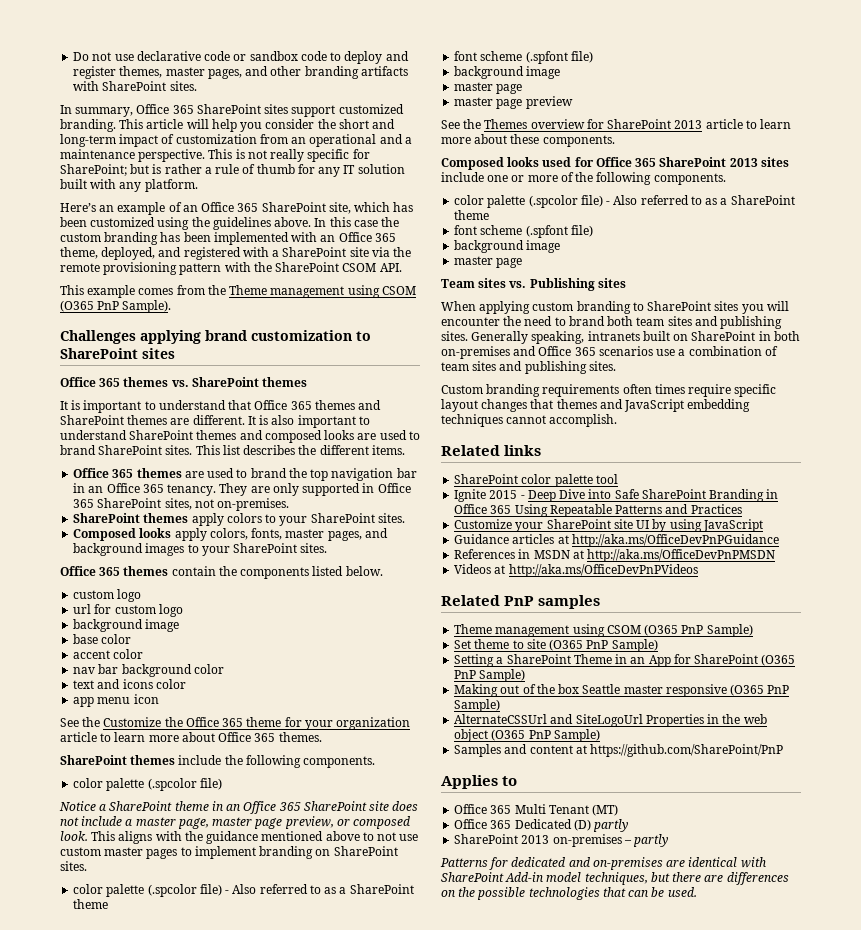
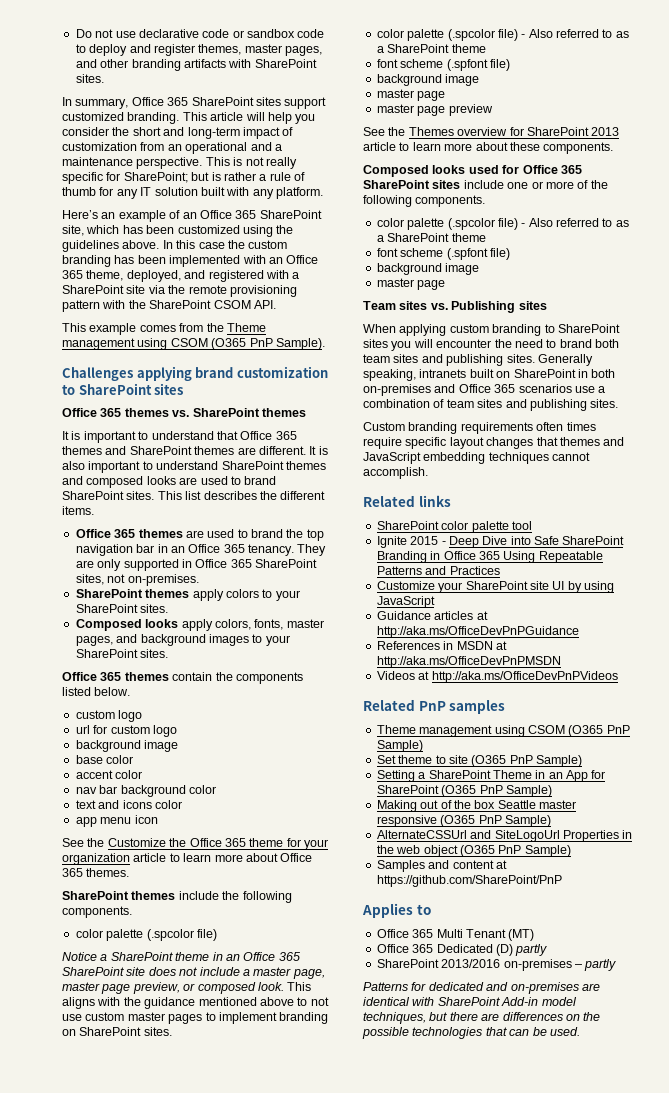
[729,158,758,167] 2013 -> (430, 184) none
[521,835,550,844] 2013 -> [441,959,501,968] 2013/2016

